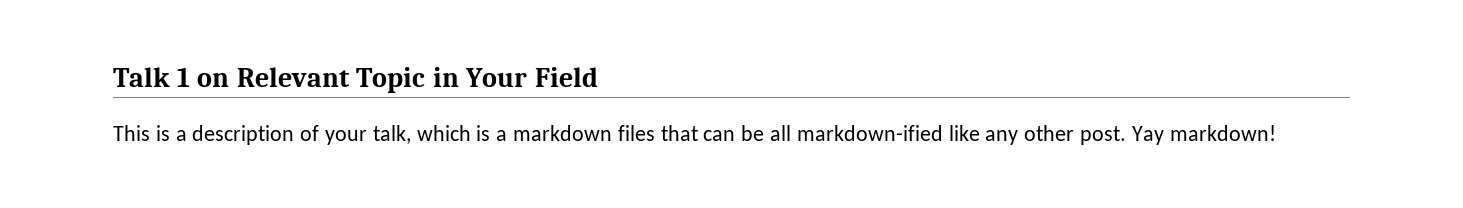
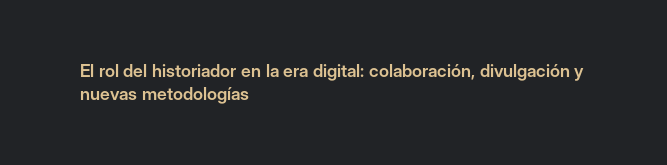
[113,67,598,93] [113,125,1276,145] Talk 1 on Relevant Topic in Your Field // This is a description of your talk, which is a markdown files that can be all markdown-ified like any other post. Yay markdown! -> [80,64,585,81] [80,87,249,104] El rol del historiador en la era digital: colaboración, divulgación y nuevas metodologías

